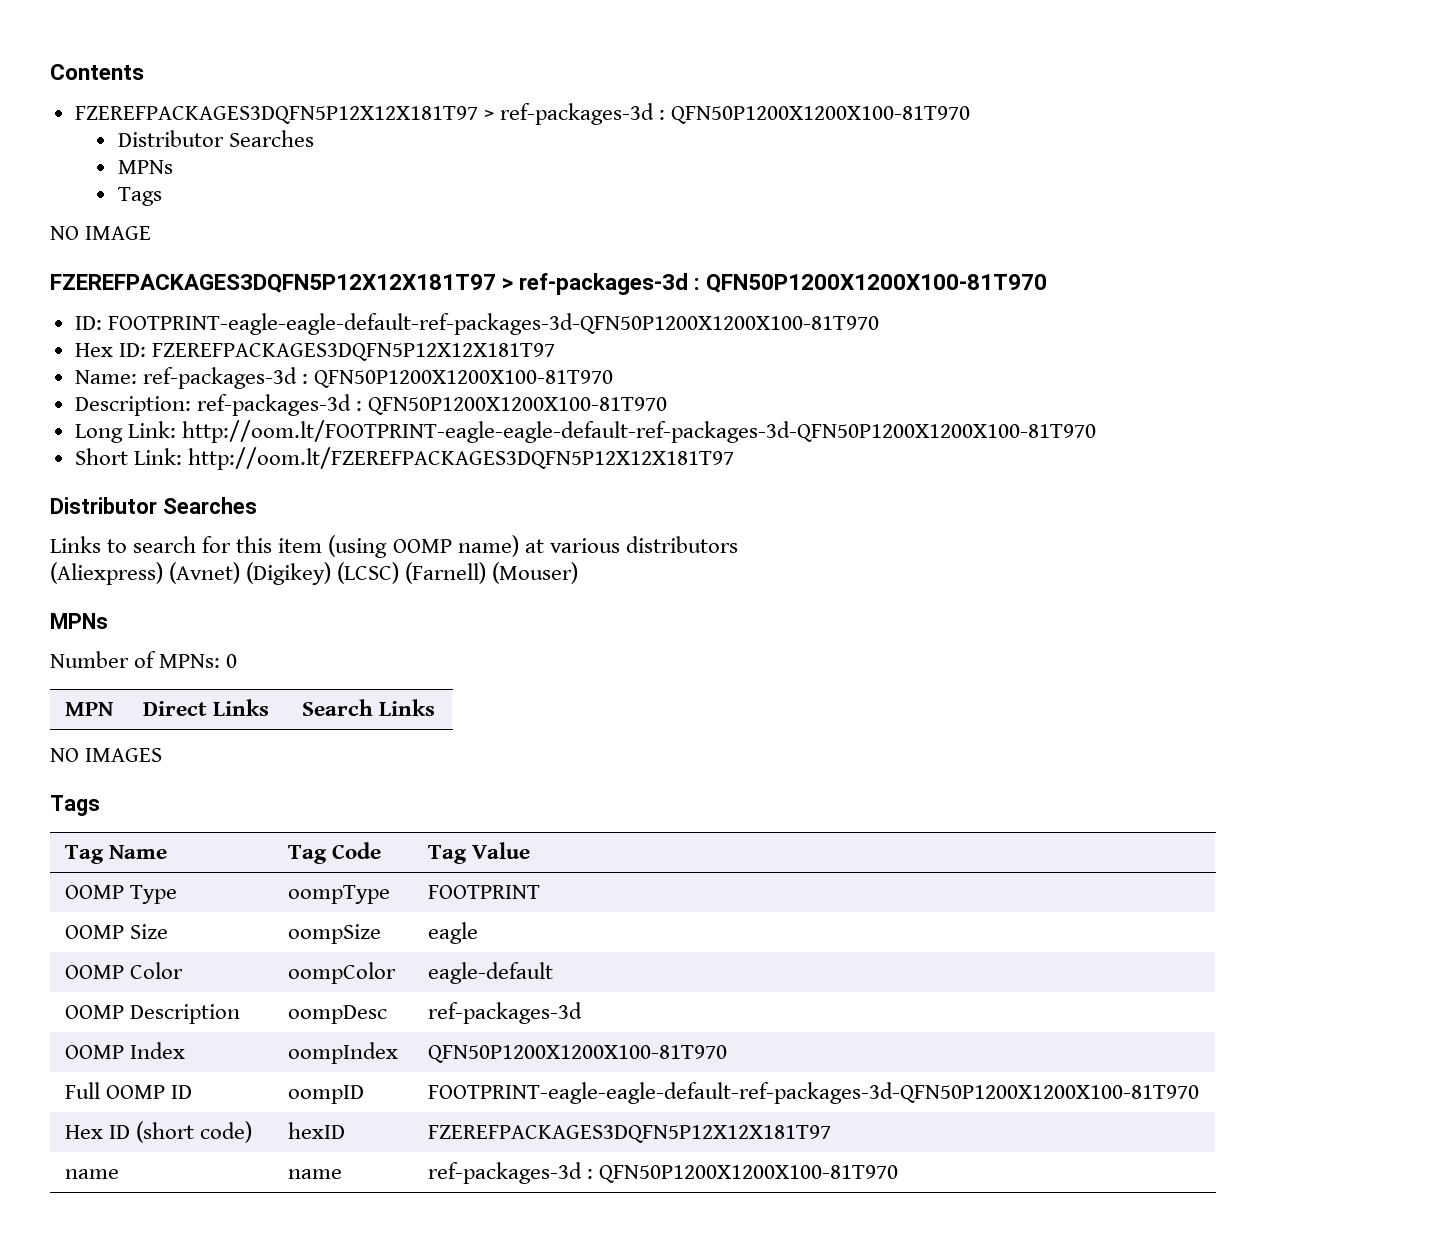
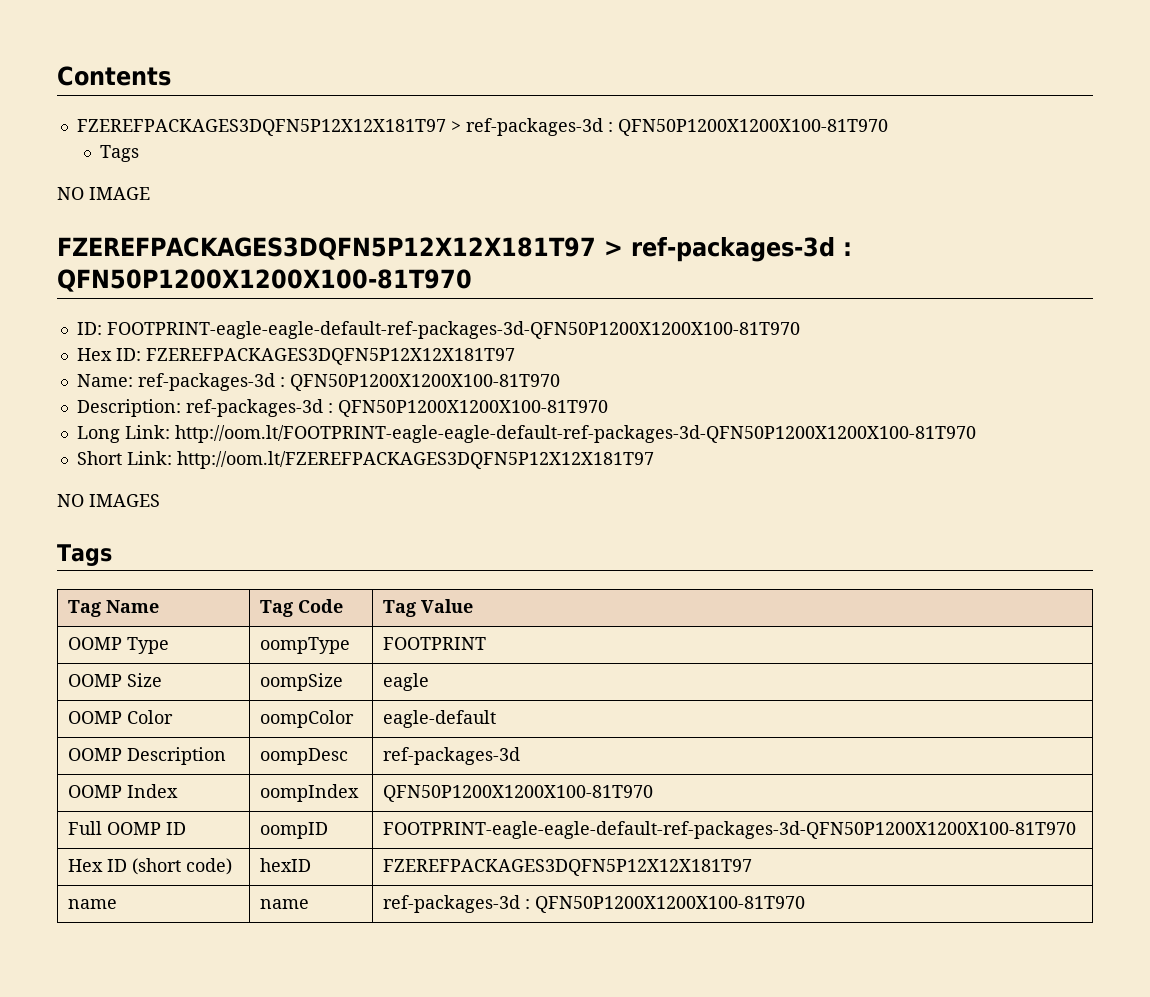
[117,130,314,147] [117,160,173,174] // Distributor Searches // MPNs -> (888, 127) none
[50,497,257,514] [50,535,738,558] [50,562,579,585] [50,613,108,629] [50,651,238,668] [64,702,113,716] [142,699,269,716] [301,699,435,716] // Distributor Searches // Links to search for this item (using OOMP name) at various distributors // (Aliexpress) (Avnet) (Digikey) (LCSC) (Farnell) (Mouser) // MPNs // Number of MPNs: 0 // MPN | Direct Links | Search Links -> (654, 460) none

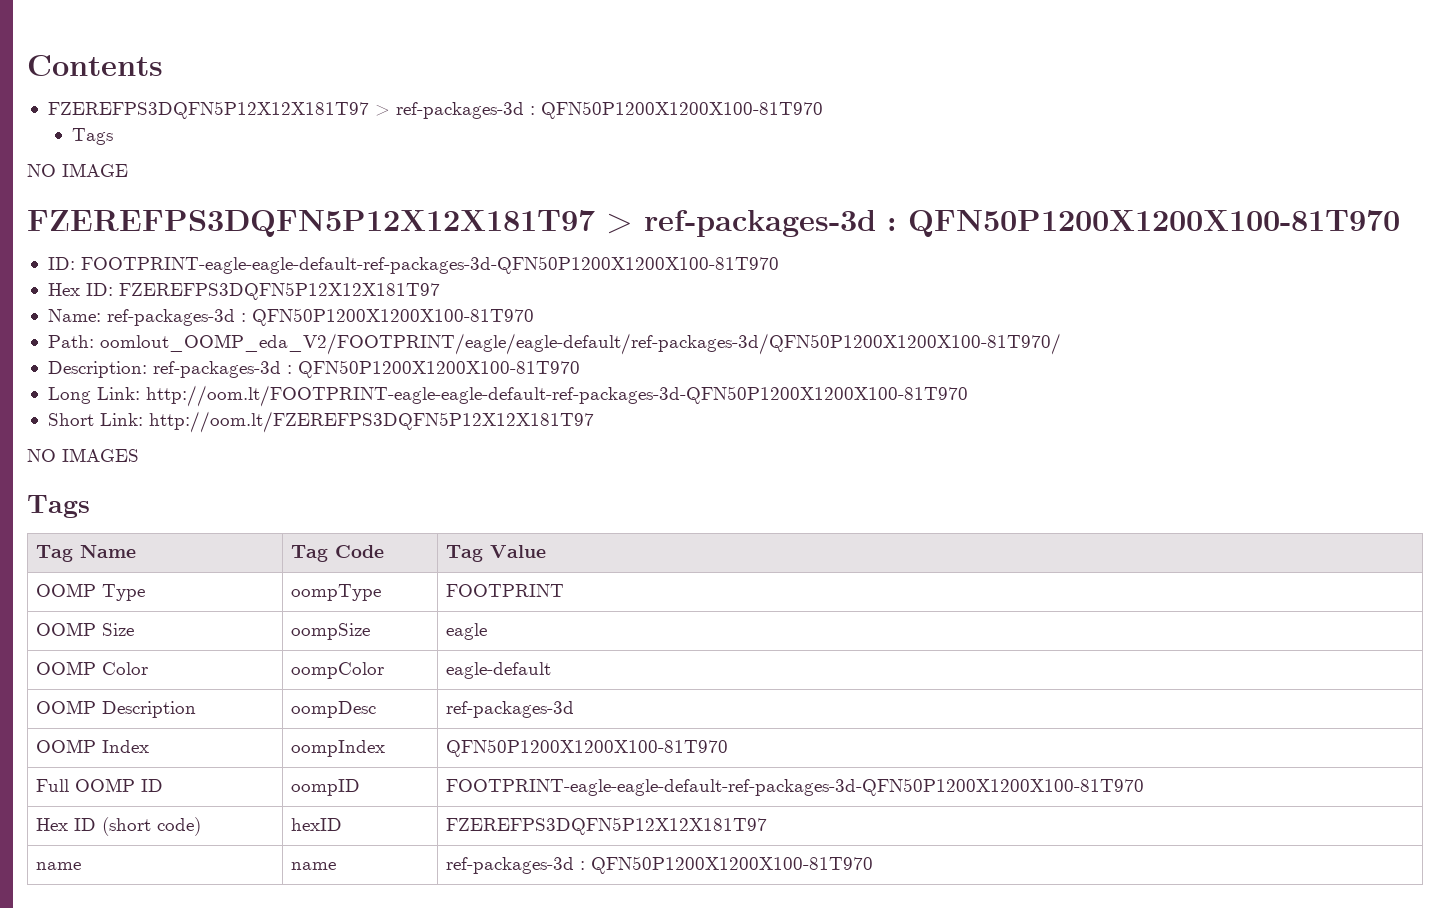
[76,119,446,136] FZEREFPACKAGES3DQFN5P12X12X181T97 -> [47,101,369,119] FZEREFPS3DQFN5P12X12X181T97
[57,237,596,260] FZEREFPACKAGES3DQFN5P12X12X181T97 -> [27,210,595,237] FZEREFPS3DQFN5P12X12X181T97
[145,348,515,365] FZEREFPACKAGES3DQFN5P12X12X181T97 -> [118,282,440,300] FZEREFPS3DQFN5P12X12X181T97
(560, 382) none -> [47,333,1061,355] // Path: oomlout_OOMP_eda_V2/FOOTPRINT/eagle/eagle-default/ref-packages-3d/QFN50P1200X1200X100-81T970/
[176,451,654,469] http://oom.lt/FZEREFPACKAGES3DQFN5P12X12X181T97 -> [148,411,594,433] http://oom.lt/FZEREFPS3DQFN5P12X12X181T97
[383,859,753,876] FZEREFPACKAGES3DQFN5P12X12X181T97 -> [446,817,768,835] FZEREFPS3DQFN5P12X12X181T97

